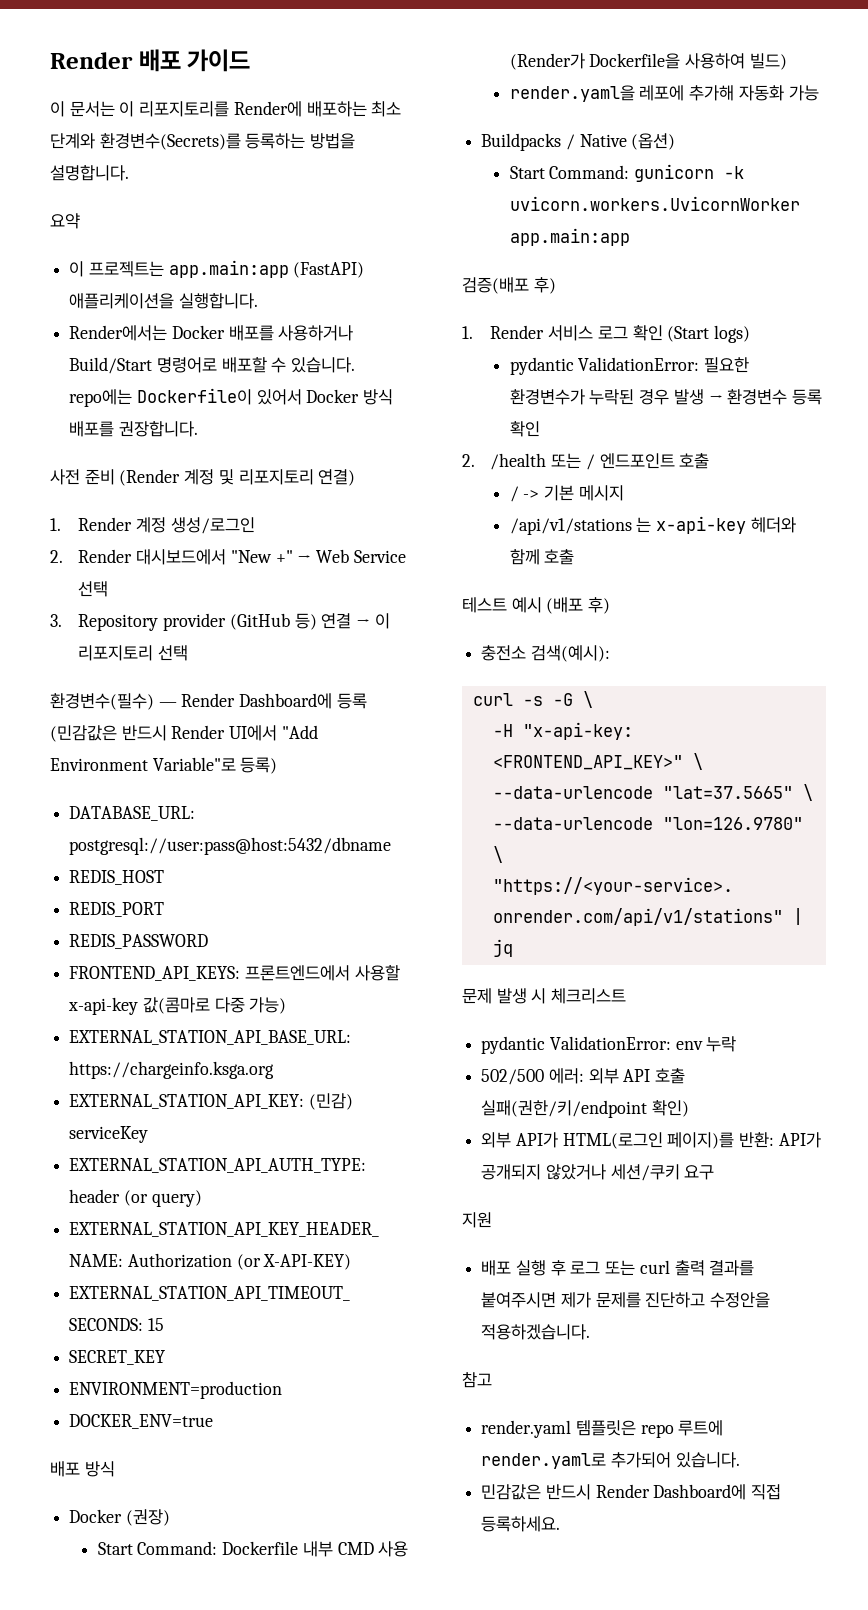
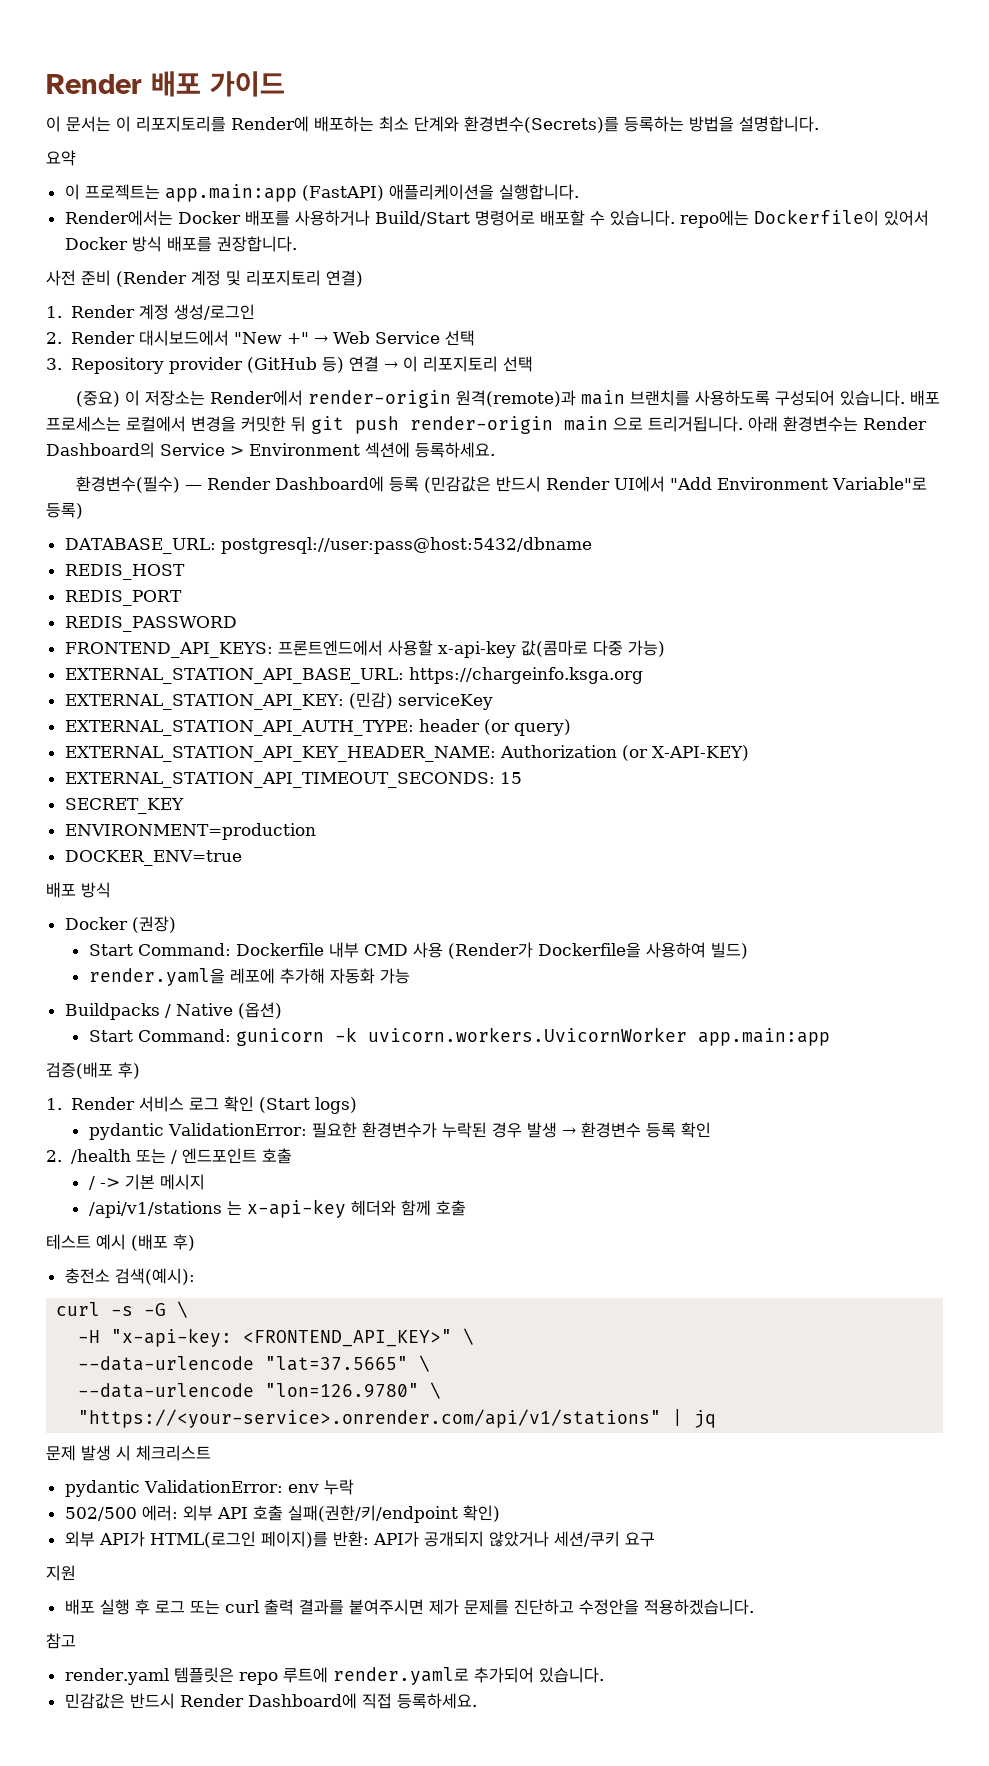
(189, 653) none -> [76,390,941,408] [46,416,927,434] [46,442,495,458] // (중요) 이 저장소는 Render에서 render-origin 원격(remote)과 main 브랜치를 사용하도록 구성되어 있습니다. 배포 프로세스는 로컬에서 변경을 커밋한 뒤 git push render-origin main 으로 트리거됩니다. 아래 환경변수는 Render Dashboard의 Service > Environment 섹션에 등록하세요.

